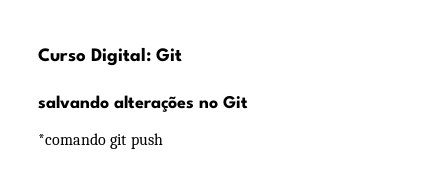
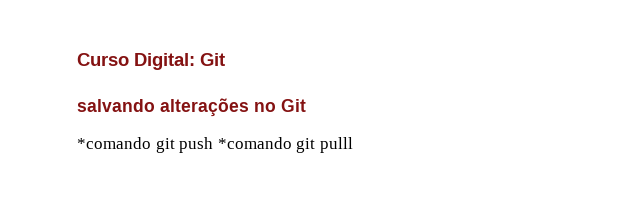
(163, 141) none -> [217,137,353,153] *comando git pulll

